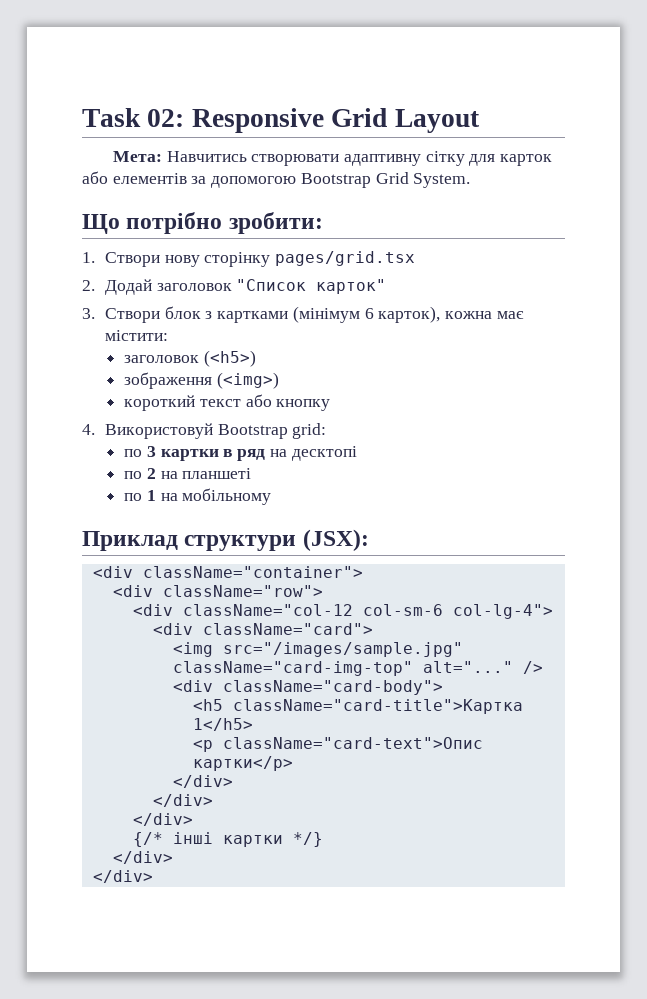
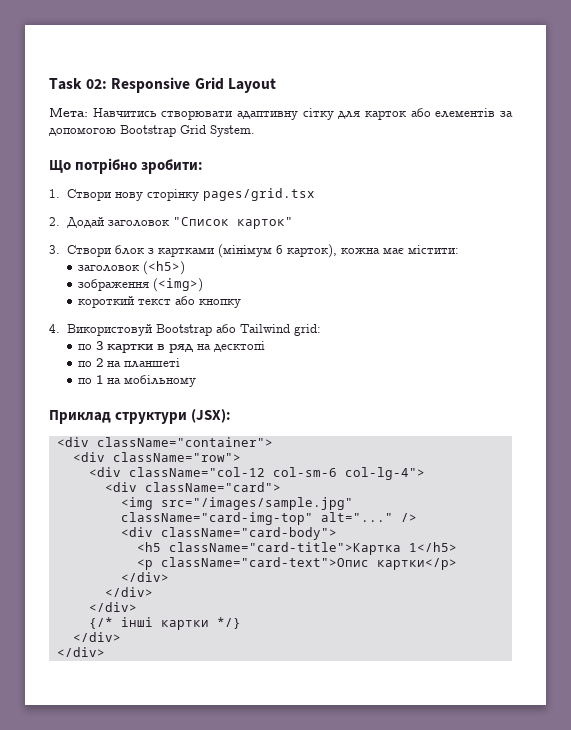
(288, 431) none -> [215,324,290,333] або Tailwind

